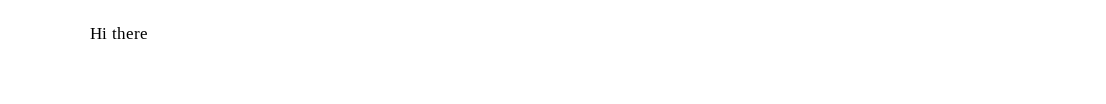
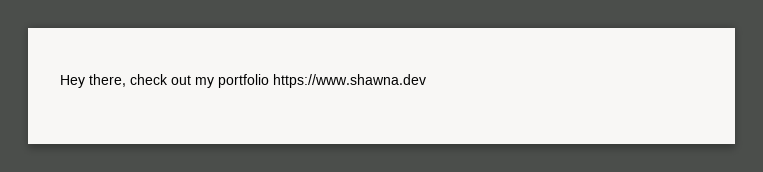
[90,27,148,39] Hi there -> [60,74,426,88] Hey there, check out my portfolio https://www.shawna.dev

